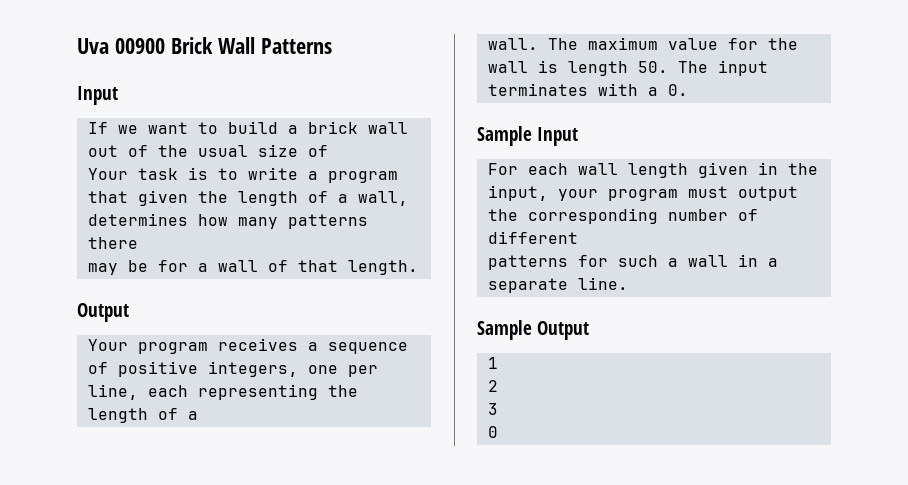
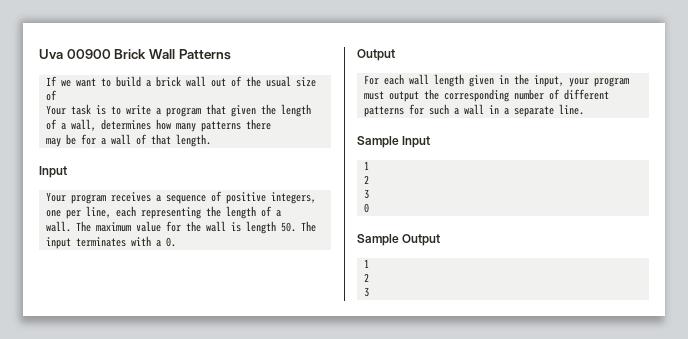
[77,86,118,105] // Input -> (231, 54) none
[77,303,129,322] Output -> [39,166,67,178] Input
[477,126,579,146] Sample Input -> [357,49,395,61] Output
[537,321,590,340] Output -> [402,136,431,148] Input
(499, 432) none -> [357,234,441,246] [363,259,369,268] [363,273,369,282] [363,287,369,297] // Sample Output // 1 // 2 // 3

